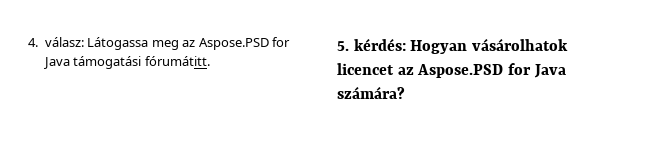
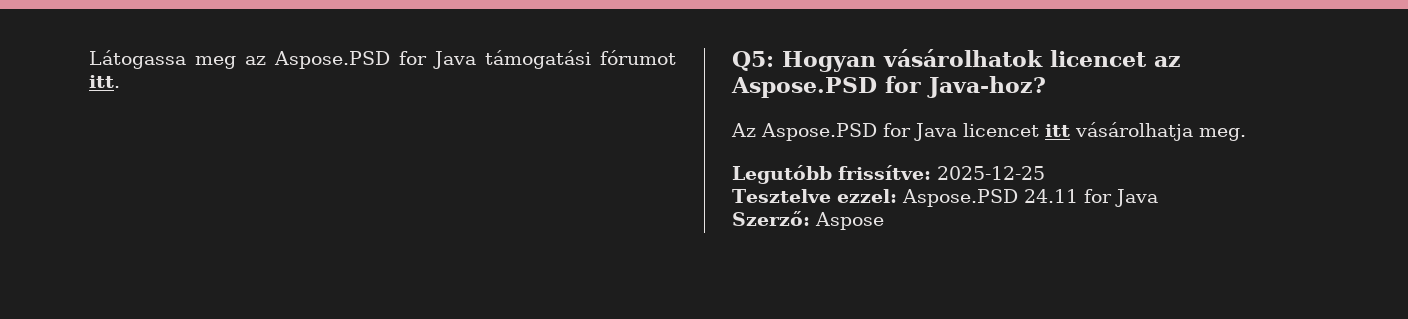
[28,37,84,47] 4. válasz: -> (89, 59) none
[144,56,210,66] [337,38,406,51] fórumátitt. // 5. kérdés: -> [600,50,676,65] [89,75,120,88] [732,51,774,71] fórumot itt. // Q5:
[533,64,566,78] [337,86,405,99] Java számára? -> [927,76,1046,98] [731,122,1246,141] [732,165,1045,184] [732,189,1158,207] [732,211,884,230] Java-hoz? // Az Aspose.PSD for Java licencet itt vásárolhatja meg. // Legutóbb frissítve: 2025-12-25 // Tesztelve ezzel: Aspose.PSD 24.11 for Java // Szerző: Aspose

